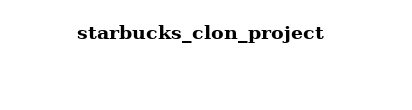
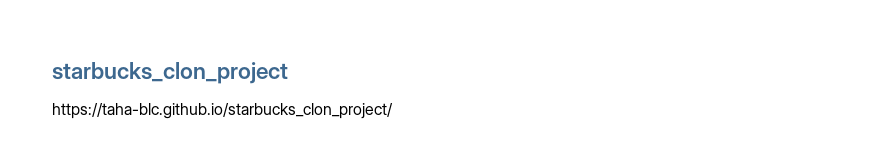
(324, 34) none -> [52,103,393,119] // https://taha-blc.github.io/starbucks_clon_project/

